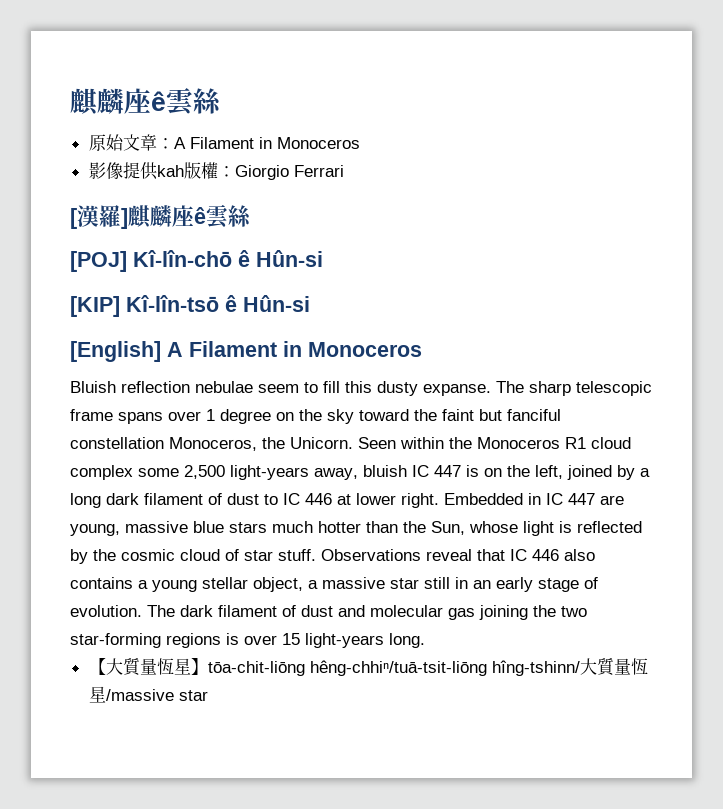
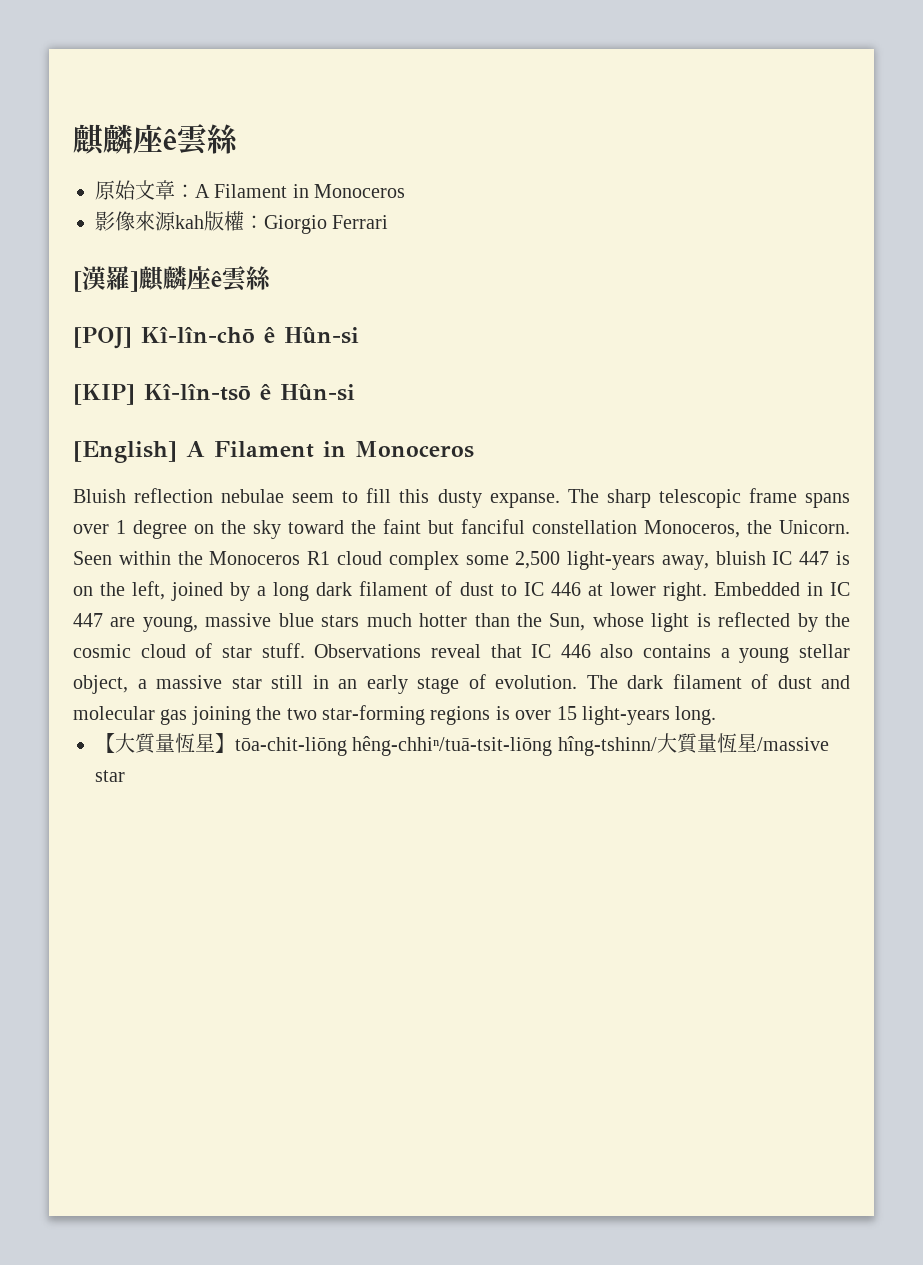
[122,162,158,180] 提供 -> [135,211,176,231] 來源

